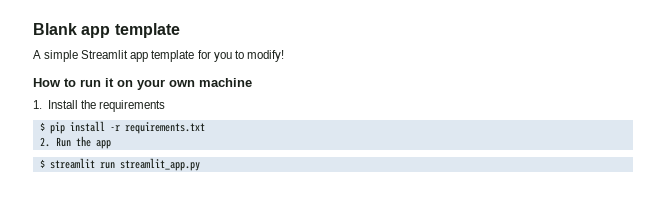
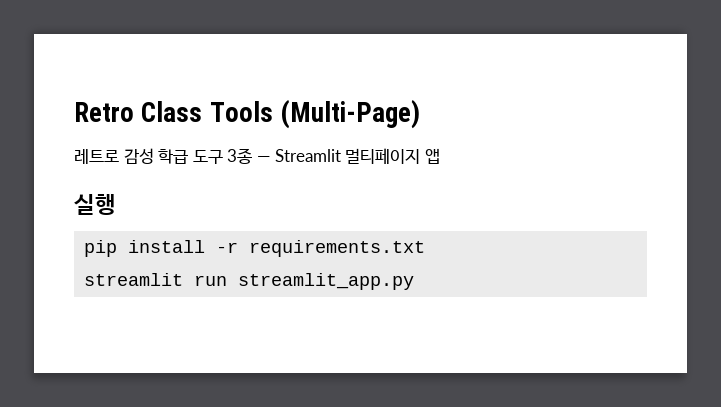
[33,23,180,38] [33,50,284,62] [33,78,252,90] [33,100,165,112] [39,122,45,131] Blank app template // A simple Streamlit app template for you to modify! // How to run it on your own machine // 1. Install the requirements // $ -> [74,100,420,129] [74,148,440,164] [74,194,116,215] Retro Class Tools (Multi-Page) // 레트로 감성 학급 도구 3종 — Streamlit 멀티페이지 앱 // 실행 //
[39,136,111,149] [39,159,45,168] 2. Run the app // $ -> (426, 248) none

